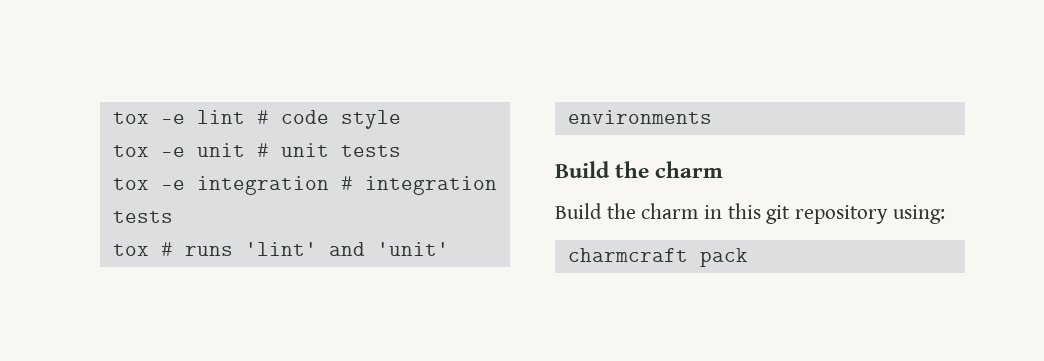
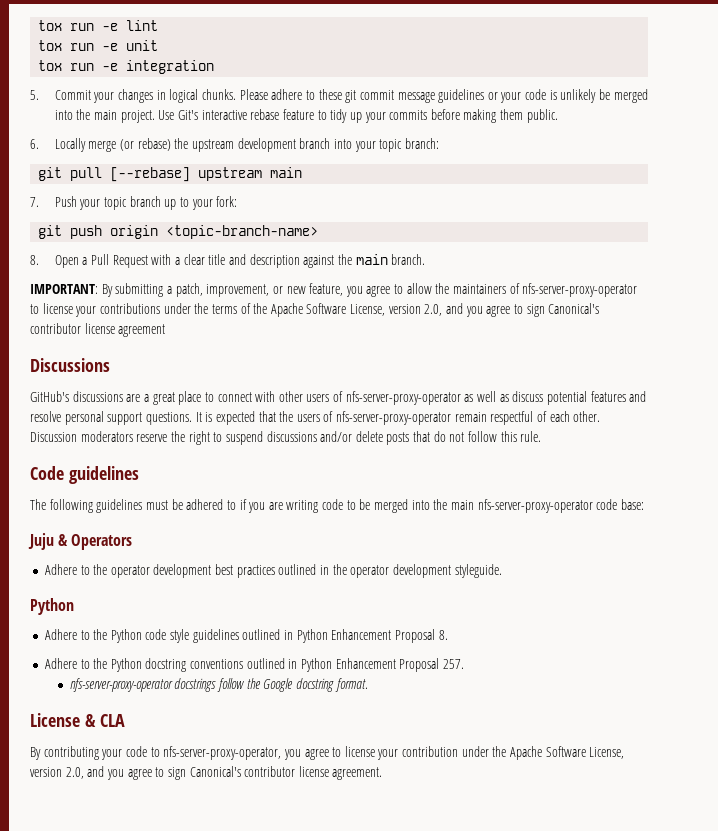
[112,112,149,124] tox -> [38,20,95,31] tox run
[256,110,401,129] [112,143,401,157] [112,176,497,195] [112,211,173,223] [112,242,449,256] [567,110,712,124] [555,161,724,178] [555,203,945,224] [567,248,748,267] # code style // tox -e unit # unit tests // tox -e integration # integration tests // tox # runs 'lint' and 'unit' environments // Build the charm // Build the charm in this git repository using: // charmcraft pack -> [38,40,159,51] [38,60,215,74] [30,89,648,103] [54,109,558,123] [30,138,439,152] [38,167,303,182] [30,196,238,210] [38,225,319,239] [30,254,426,268] [30,283,638,297] [30,303,600,317] [30,323,166,337] [30,358,110,372] [30,391,647,405] [30,411,601,425] [30,431,542,445] [30,466,139,484] [30,499,644,513] [28,533,133,550] [44,564,502,578] [30,598,74,615] [44,629,448,643] [44,658,464,672] [69,678,368,692] [30,713,125,727] [30,746,625,760] [30,766,383,780] // tox run -e unit // tox run -e integration // 5. Commit your changes in logical chunks. Please adhere to these git commit message guidelines or your code is unlikely be merged into the main project. Use Git's interactive rebase feature to tidy up your commits before making them public. // 6. Locally merge (or rebase) the upstream development branch into your topic branch: // git pull [--rebase] upstream main // 7. Push your topic branch up to your fork: // git push origin <topic-branch-name> // 8. Open a Pull Request with a clear title and description against the main branch. // IMPORTANT: By submitting a patch, improvement, or new feature, you agree to allow the maintainers of nfs-server-proxy-operator to license your contributions under the terms of the Apache Software License, version 2.0, and you agree to sign Canonical's contributor license agreement // Discussions // GitHub's discussions are a great place to connect with other users of nfs-server-proxy-operator as well as discuss potential features and resolve personal support questions. It is expected that the users of nfs-server-proxy-operator remain respectful of each other. Discussion moderators reserve the right to suspend discussions and/or delete posts that do not follow this rule. // Code guidelines // The following guidelines must be adhered to if you are writing code to be merged into the main nfs-server-proxy-operator code base: // Juju & Operators // Adhere to the operator development best practices outlined in the operator development styleguide. // Python // Adhere to the Python code style guidelines outlined in Python Enhancement Proposal 8. // Adhere to the Python docstring conventions outlined in Python Enhancement Proposal 257. // nfs-server-proxy-operator docstrings follow the Google docstring format. // License & CLA // By contributing your code to nfs-server-proxy-operator, you agree to license your contribution under the Apache Software License, version 2.0, and you agree to sign Canonical's contributor license agreement.

